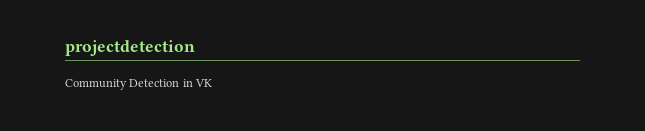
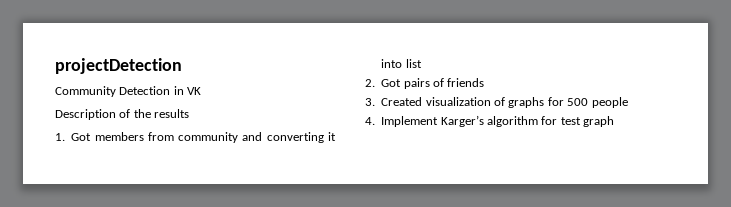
[65,40,195,56] projectdetection -> [55,58,182,74] projectDetection
(213, 83) none -> [55,109,190,120] [55,132,336,143] [381,59,422,68] [365,78,485,89] [365,97,628,108] [365,115,615,127] // Description of the results // 1. Got members from community and converting it into list // 2. Got pairs of friends // 3. Created visualization of graphs for 500 people // 4. Implement Karger’s algorithm for test graph

